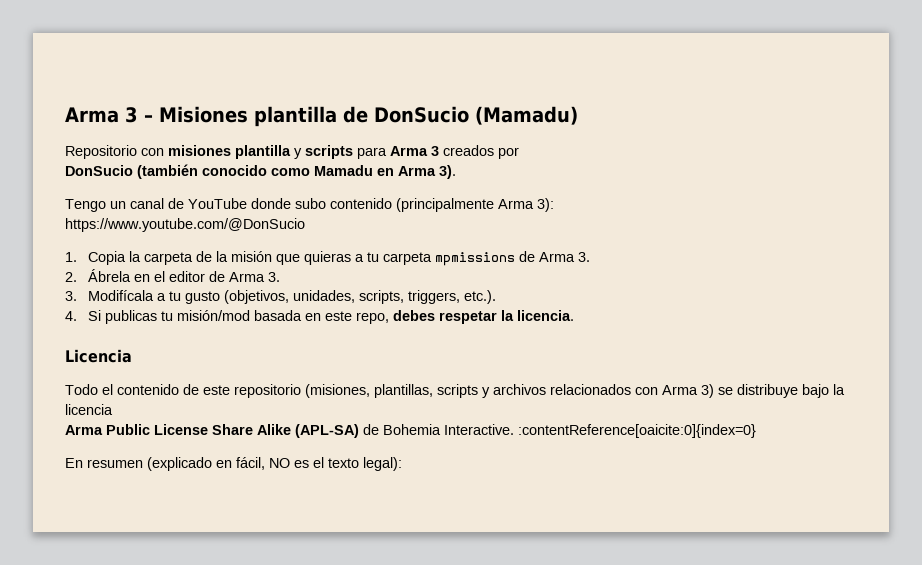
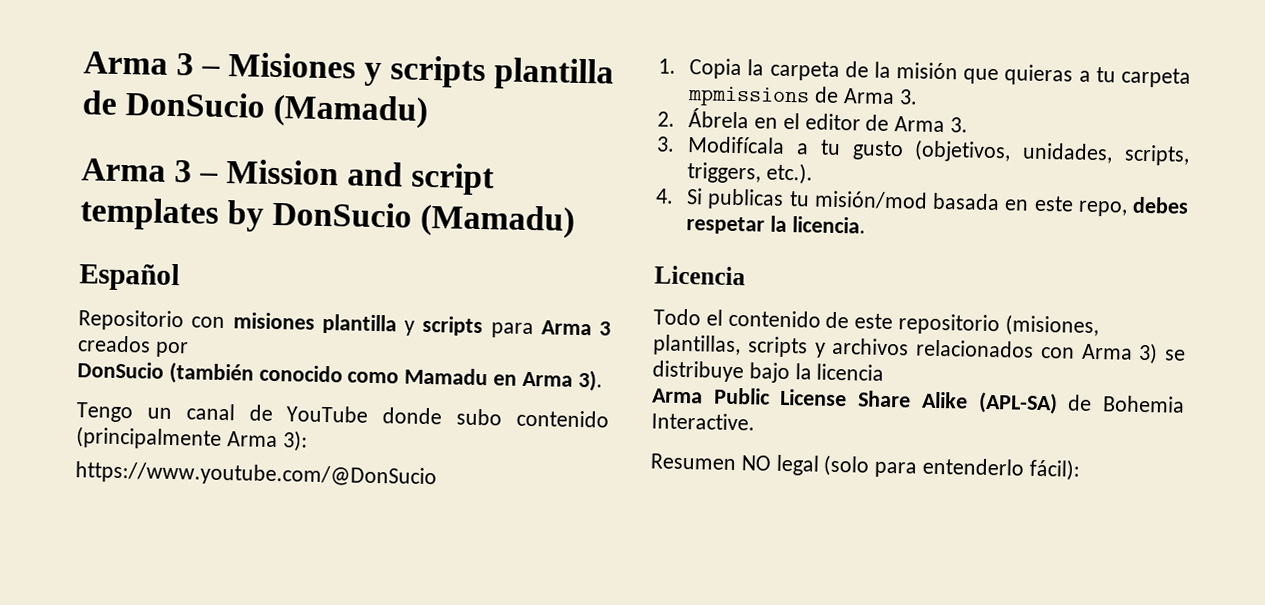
(248, 114) none -> [364,55,487,89] y scripts
(578, 115) none -> [81,158,496,196] [80,197,576,239] [79,262,180,292] // Arma 3 – Mission and script templates by DonSucio (Mamadu) // Español
[518,424,756,438] [65,457,402,471] :contentReference[oaicite:0]{index=0} // En resumen (explicado en fácil, NO es el texto legal): -> [650,453,1081,481] // Resumen NO legal (solo para entenderlo fácil):

